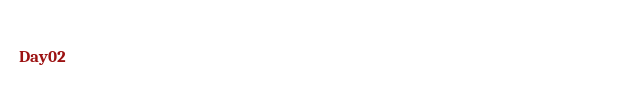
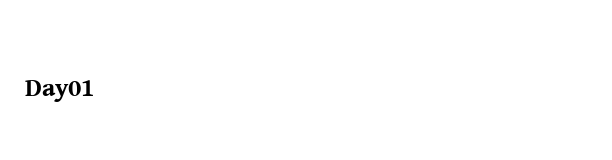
[19,51,66,65] Day02 -> [25,80,94,102] Day01

